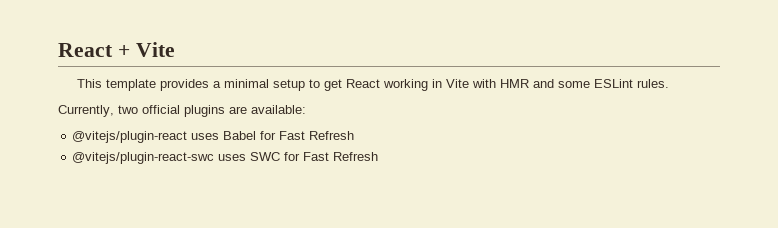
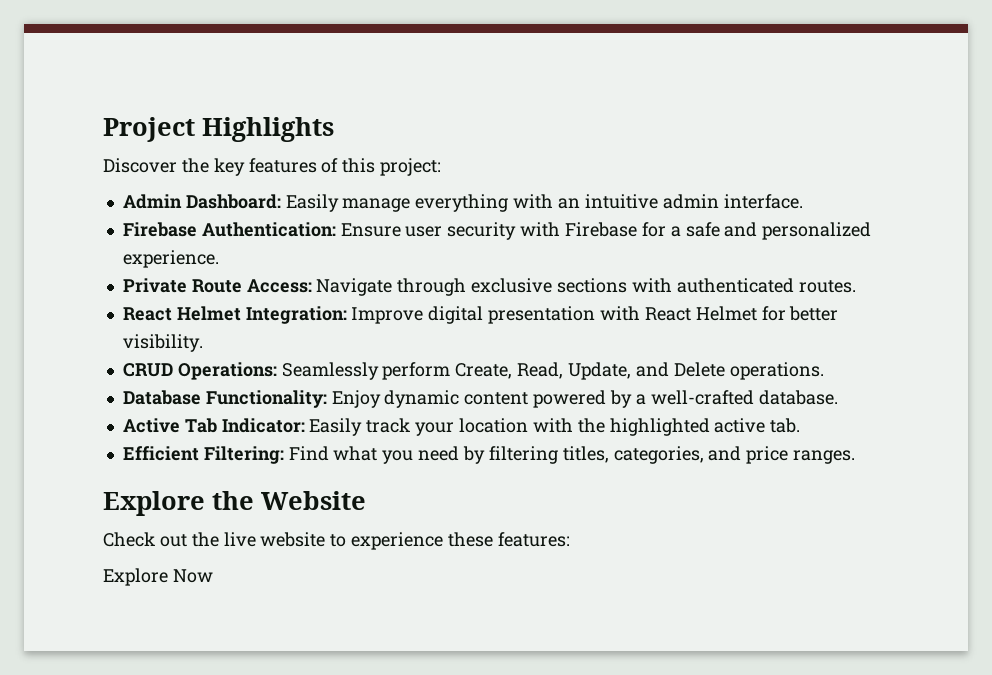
[58,42,175,57] [76,79,669,91] [58,105,306,117] [72,131,355,143] [72,152,379,164] React + Vite // This template provides a minimal setup to get React working in Vite with HMR and some ESLint rules. // Currently, two official plugins are available: // @vitejs/plugin-react uses Babel for Fast Refresh // @vitejs/plugin-react-swc uses SWC for Fast Refresh -> [103,117,334,142] [103,158,442,176] [122,194,803,212] [122,222,872,240] [122,250,219,268] [122,278,856,296] [122,306,839,324] [122,334,203,352] [122,362,824,380] [122,390,838,408] [122,418,801,436] [122,446,856,464] [103,491,366,516] [103,532,570,550] [103,568,213,586] Project Highlights // Discover the key features of this project: // Admin Dashboard: Easily manage everything with an intuitive admin interface. // Firebase Authentication: Ensure user security with Firebase for a safe and personalized experience. // Private Route Access: Navigate through exclusive sections with authenticated routes. // React Helmet Integration: Improve digital presentation with React Helmet for better visibility. // CRUD Operations: Seamlessly perform Create, Read, Update, and Delete operations. // Database Functionality: Enjoy dynamic content powered by a well-crafted database. // Active Tab Indicator: Easily track your location with the highlighted active tab. // Efficient Filtering: Find what you need by filtering titles, categories, and price ranges. // Explore the Website // Check out the live website to experience these features: // Explore Now

